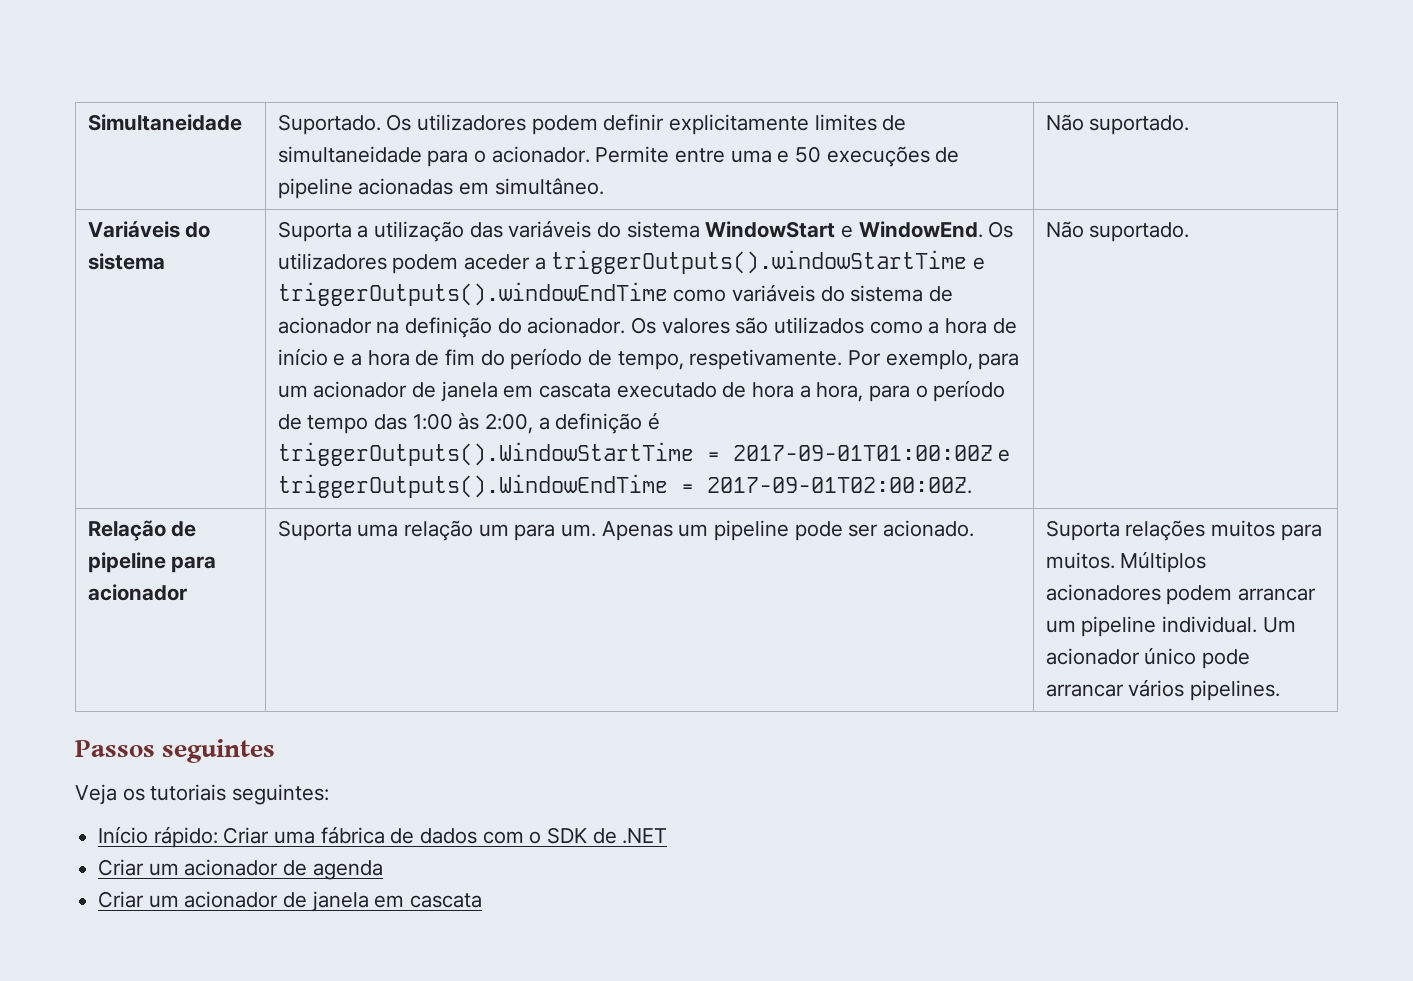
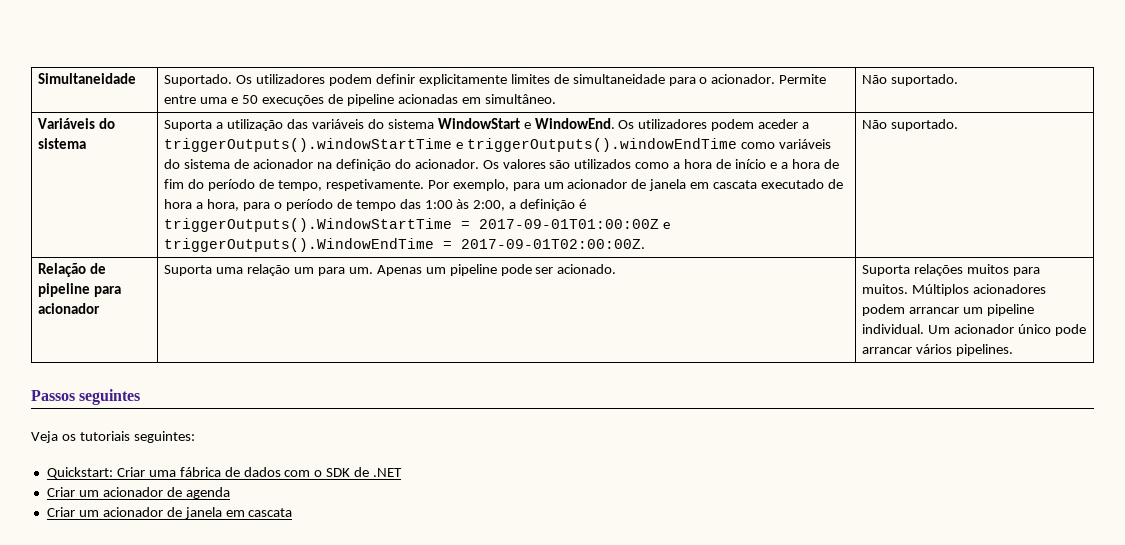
[98,826,218,848] Início rápido: -> [46,467,113,479] Quickstart:

